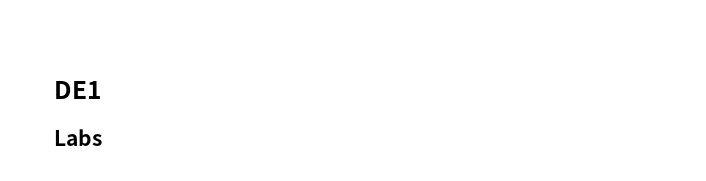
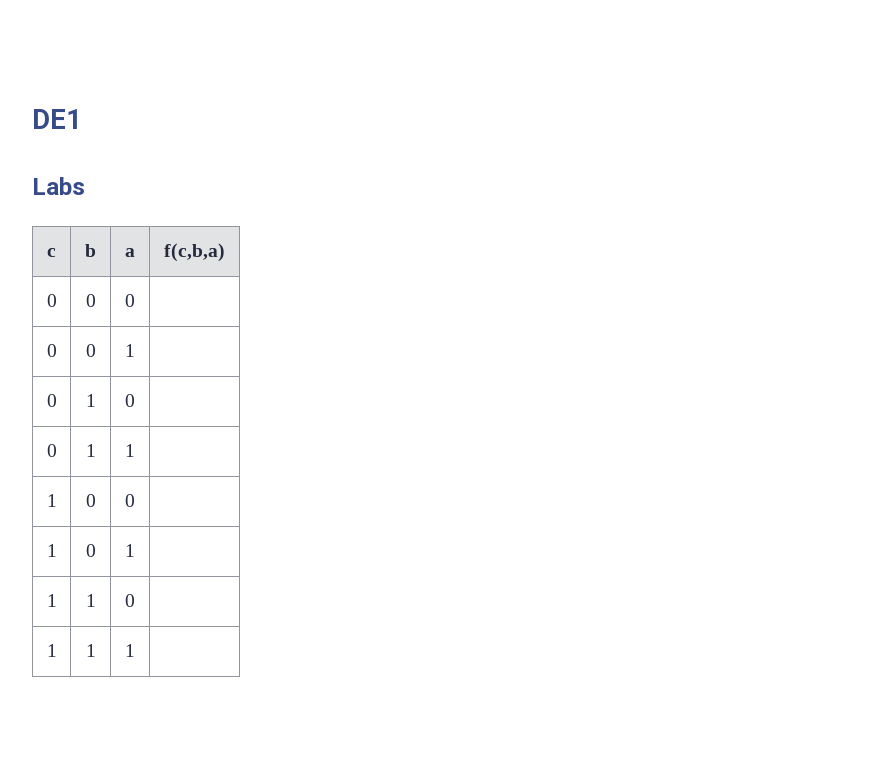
(102, 137) none -> [47,248,56,257] [85,244,96,257] [125,248,135,257] [164,243,225,262] [46,294,57,307] [85,294,96,307] [125,294,135,307] [46,344,57,357] [85,344,96,357] [125,344,135,357] [46,394,57,407] [85,394,96,407] [125,394,135,407] [46,444,57,457] [85,444,96,457] [125,444,135,457] [46,494,57,507] [85,494,96,507] [125,494,135,507] [46,544,57,557] [85,544,96,557] [125,544,135,557] [46,594,57,607] [85,594,96,607] [125,594,135,607] [46,644,57,657] [85,644,96,657] [125,644,135,657] // c | b | a | f(c,b,a) // 0 | 0 | 0 | // 0 | 0 | 1 | // 0 | 1 | 0 | // 0 | 1 | 1 | // 1 | 0 | 0 | // 1 | 0 | 1 | // 1 | 1 | 0 | // 1 | 1 | 1 |

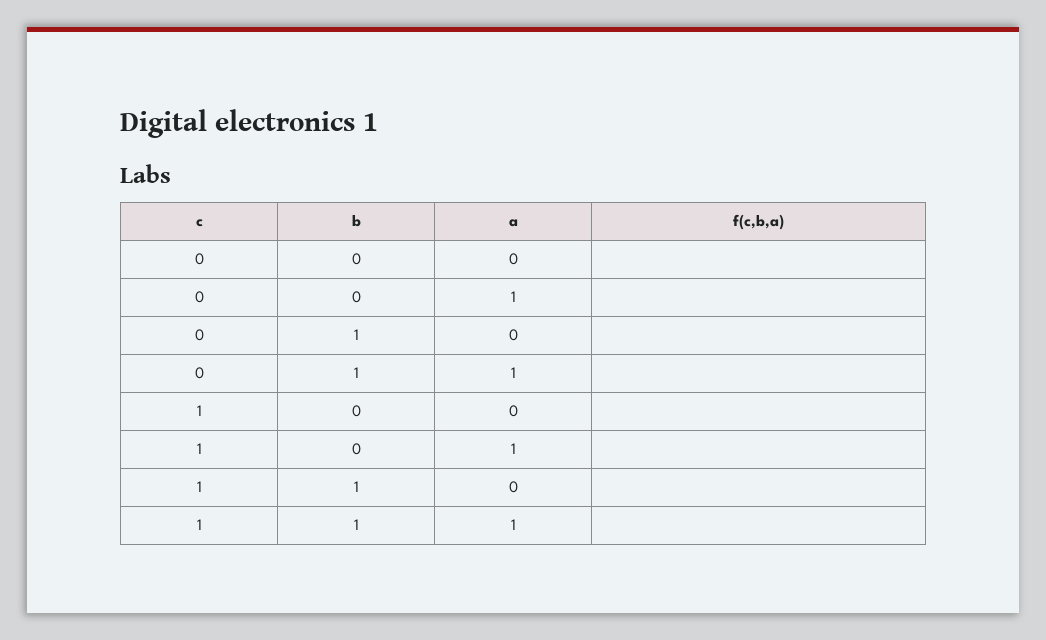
[32,109,82,129] DE1 -> [120,109,378,138] Digital electronics 1

